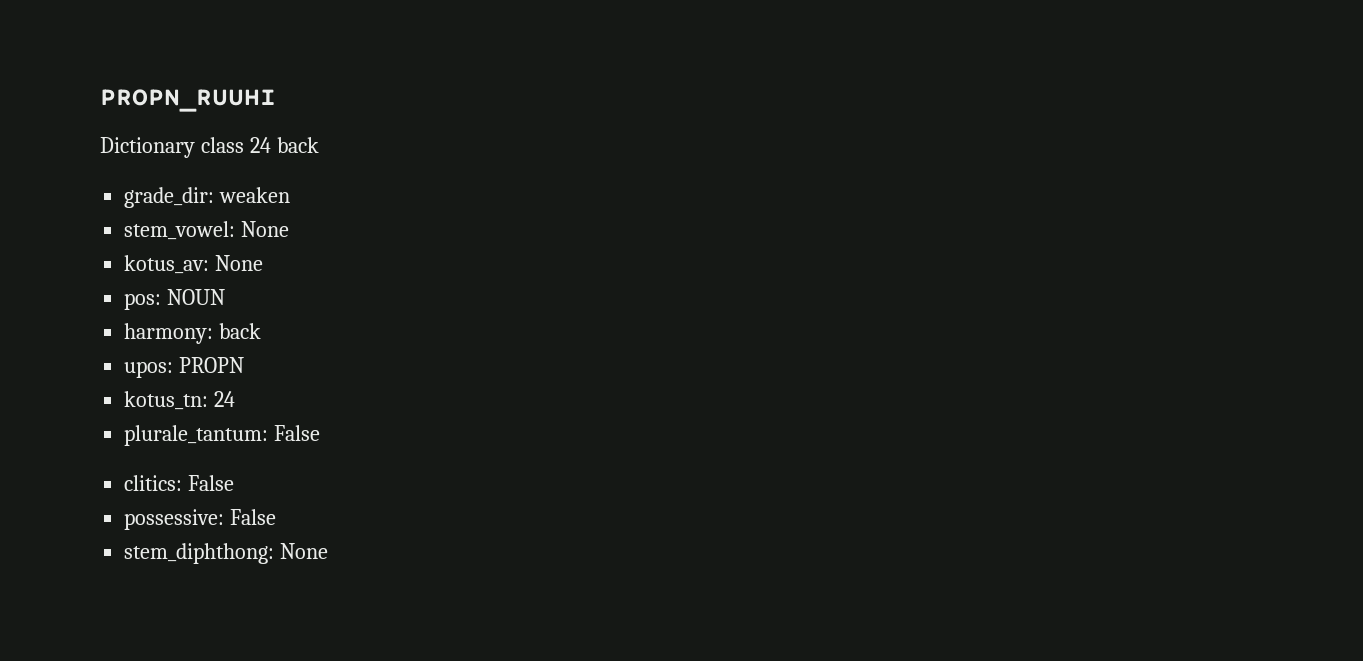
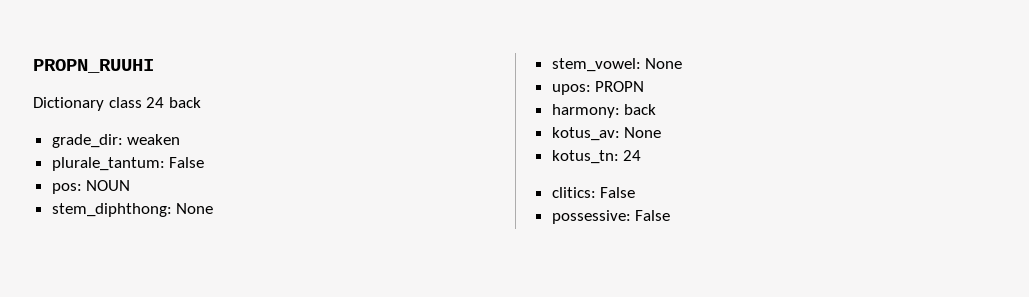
[124,221,290,240] [124,255,264,274] [124,289,226,310] [124,323,262,344] [124,357,245,378] stem_vowel: None // kotus_av: None // pos: NOUN // harmony: back // upos: PROPN -> [51,157,205,171] [51,180,131,194] [51,203,214,217] [551,58,683,72] [551,81,645,95] [551,104,657,118] [551,127,662,141] plurale_tantum: False // pos: NOUN // stem_diphthong: None // stem_vowel: None // upos: PROPN // harmony: back // kotus_av: None
[124,425,321,446] // plurale_tantum: False -> (642, 155) none
[124,543,329,564] // stem_diphthong: None -> (671, 215) none

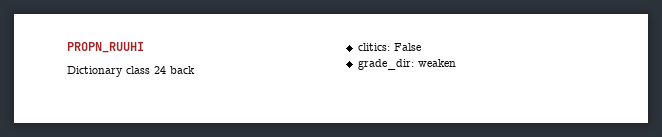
[51,134,181,148] [51,157,205,171] [51,180,131,194] [51,203,214,217] [551,58,683,72] [551,81,645,95] [551,104,657,118] [551,127,662,141] [551,150,642,164] // grade_dir: weaken // plurale_tantum: False // pos: NOUN // stem_diphthong: None // stem_vowel: None // upos: PROPN // harmony: back // kotus_av: None // kotus_tn: 24 -> (195, 70) none
[551,210,671,224] possessive: False -> [357,59,456,70] grade_dir: weaken

